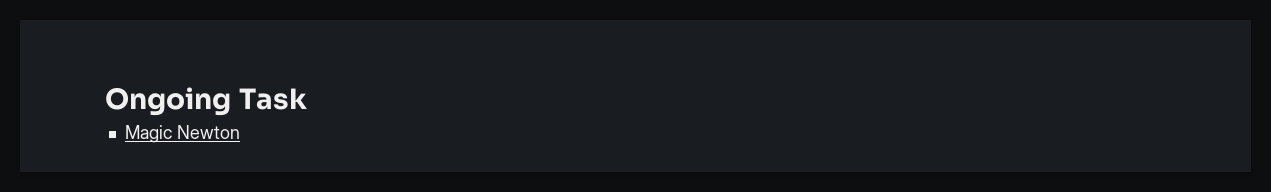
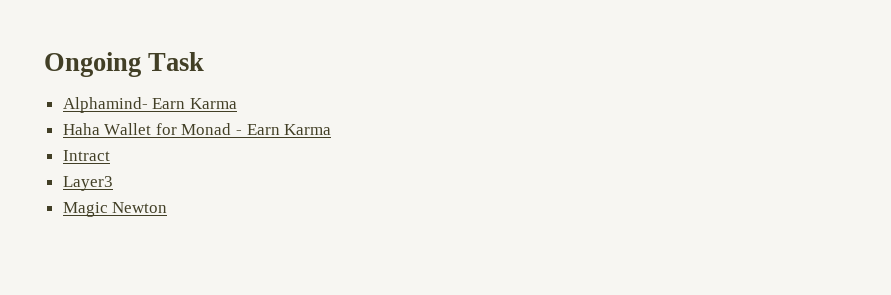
(307, 99) none -> [62,97,237,113] [62,123,332,135] [62,150,110,161] [62,176,113,191] // Alphamind- Earn Karma // Haha Wallet for Monad - Earn Karma // Intract // Layer3

